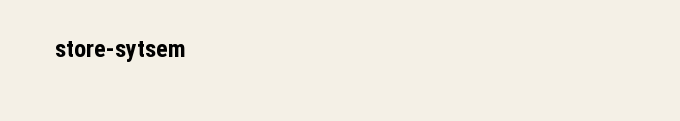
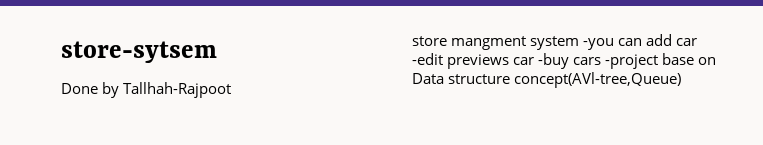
(186, 51) none -> [61,82,232,98] [412,34,698,50] [412,53,717,69] [412,72,682,88] // Done by Tallhah-Rajpoot // store mangment system -you can add car -edit previews car -buy cars -project base on Data structure concept(AVl-tree,Queue)

